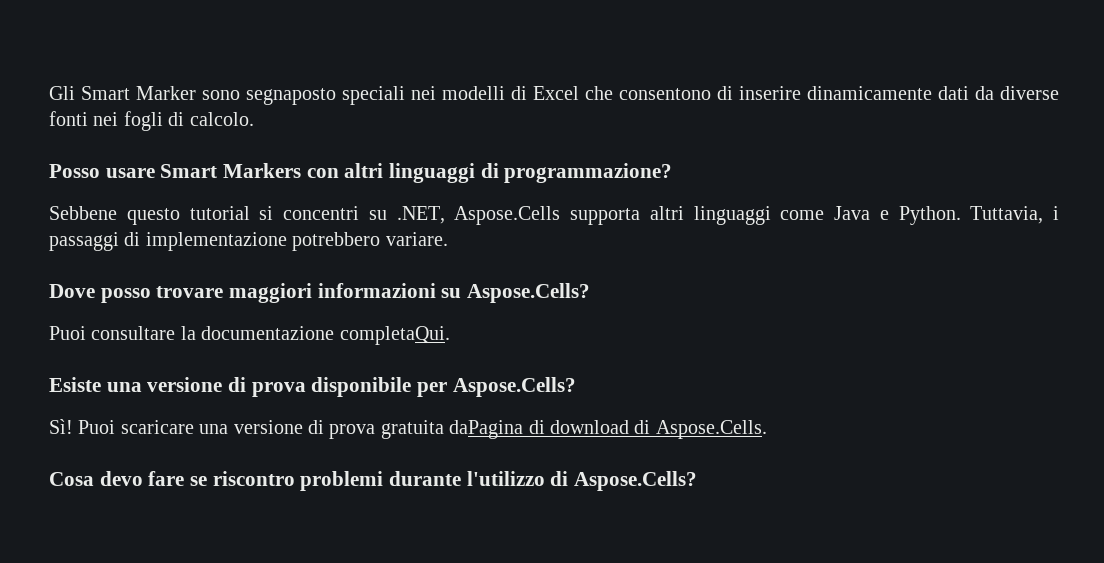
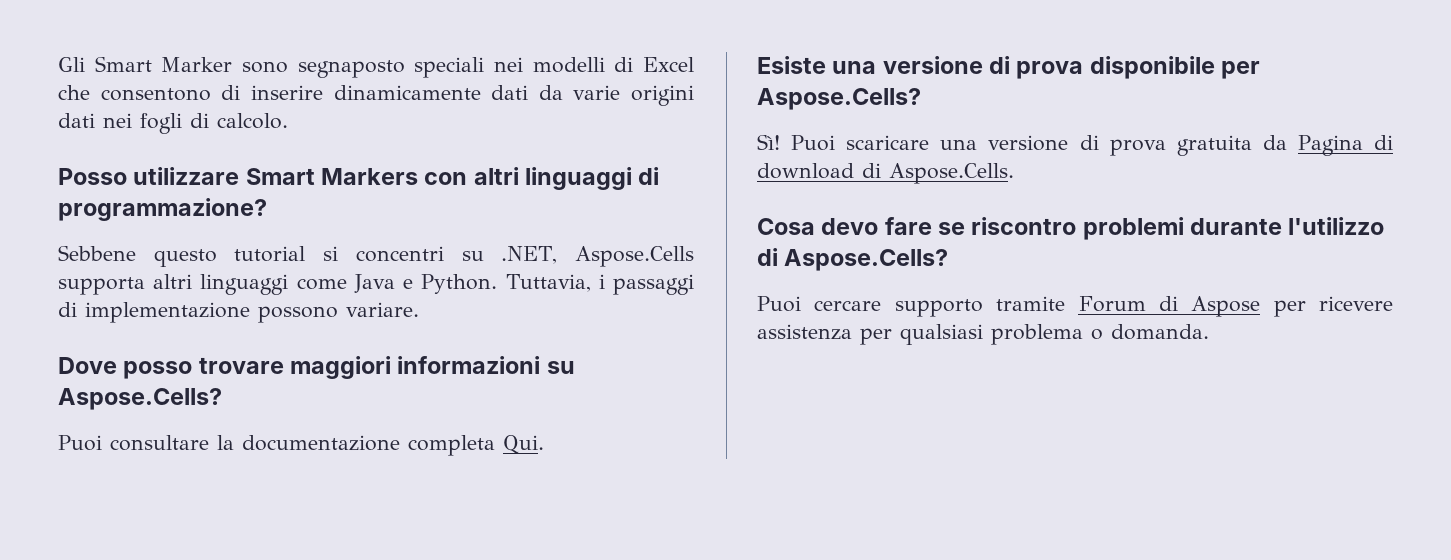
[1000,86,1059,100] [49,111,88,126] diverse fonti -> [573,85,694,106] [58,113,95,128] varie origini dati
[105,168,155,178] usare -> [133,167,240,185] utilizzare
[292,232,381,251] potrebbero -> [258,306,338,323] possono
[339,326,450,345] completaQui. -> [408,435,544,456] completa Qui.
[449,420,524,439] daPagina -> [1262,135,1363,156] da Pagina
(698, 481) none -> [757,296,1393,317] [757,324,1209,345] // Puoi cercare supporto tramite Forum di Aspose per ricevere assistenza per qualsiasi problema o domanda.

